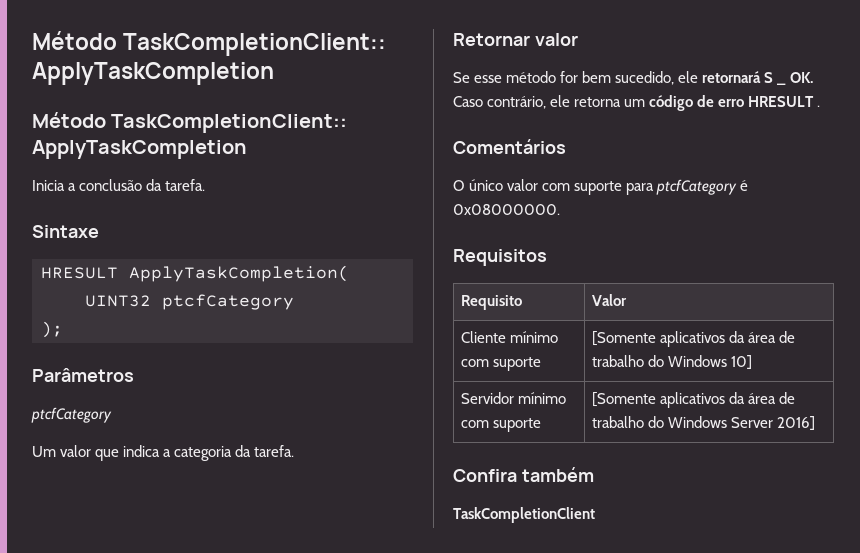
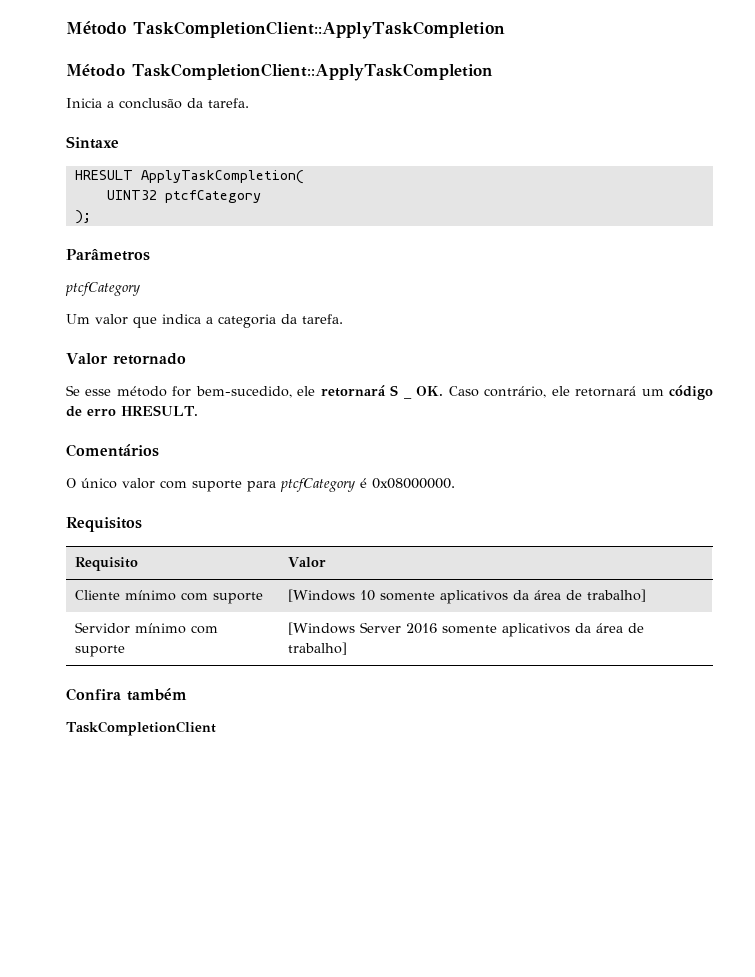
[32,31,387,56] [32,62,274,85] [32,112,348,133] [32,140,247,159] Método TaskCompletionClient:: ApplyTaskCompletion // Método TaskCompletionClient:: ApplyTaskCompletion -> [66,21,505,39] [66,63,493,81] Método TaskCompletionClient::ApplyTaskCompletion // Método TaskCompletionClient::ApplyTaskCompletion
[453,33,578,46] Retornar valor -> [66,353,186,365] Valor retornado
[582,71,675,85] bem sucedido, -> [195,386,292,398] bem-sucedido,
[574,97,622,107] retorna -> [575,386,637,397] retornará
[748,96,821,107] HRESULT . -> [121,405,198,416] HRESULT.
[592,331,796,347] [592,355,753,369] [Somente aplicativos da área de trabalho do Windows 10] -> [287,589,646,604] [Windows 10 somente aplicativos da área de trabalho]
[592,392,796,408] [592,416,816,430] [Somente aplicativos da área de trabalho do Windows Server 2016] -> [287,622,644,637] [287,642,347,655] [Windows Server 2016 somente aplicativos da área de trabalho]

